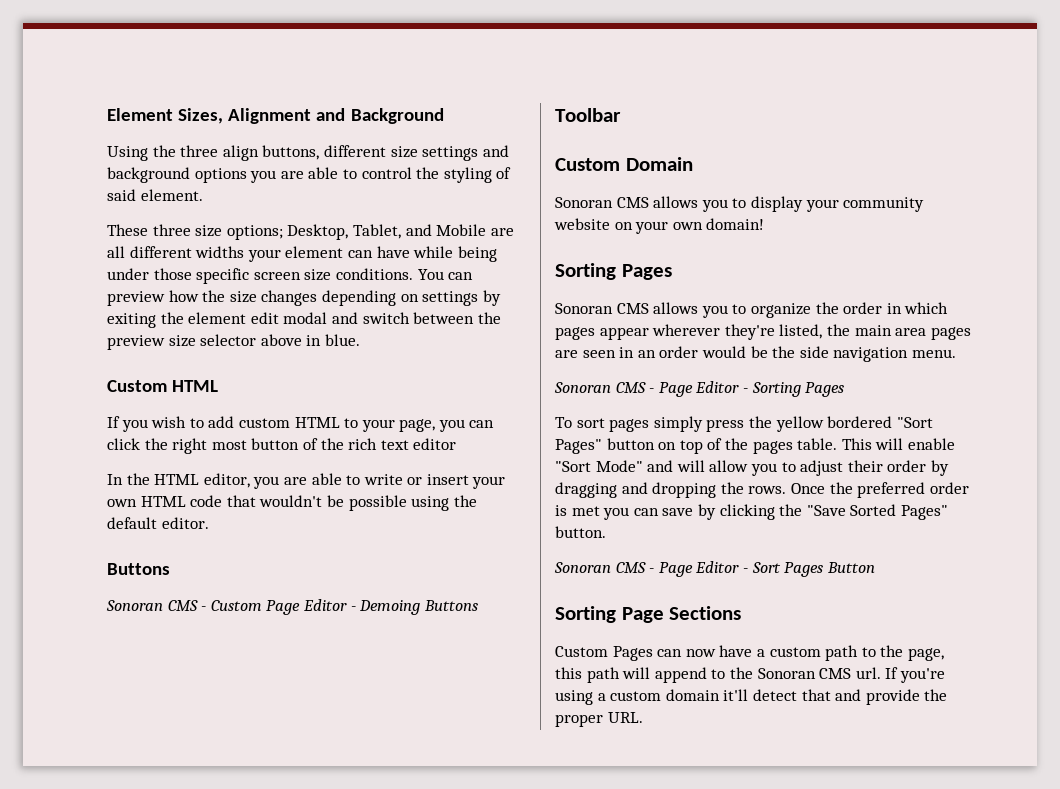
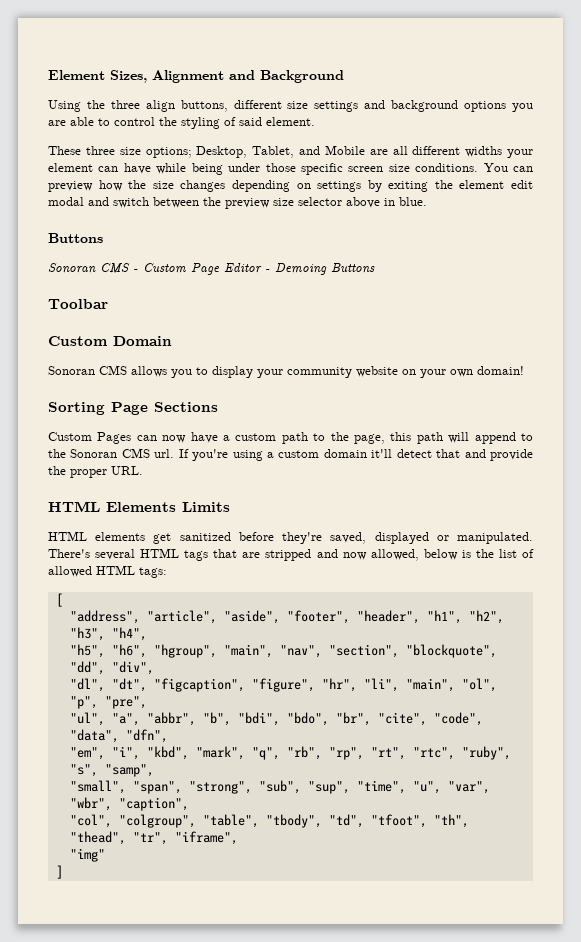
[107,380,219,392] [107,416,495,432] [107,438,457,454] [107,473,506,489] [107,495,477,511] [107,517,209,529] // Custom HTML // If you wish to add custom HTML to your page, you can click the right most button of the rich text editor // In the HTML editor, you are able to write or insert your own HTML code that wouldn't be possible using the default editor. -> (427, 201) none
[555,263,672,280] [555,302,949,318] [555,324,971,340] [555,346,956,362] [554,381,845,397] [555,416,933,432] [555,438,955,454] [555,460,949,476] [555,482,969,498] [555,504,948,520] [555,526,606,538] [554,561,875,577] // Sorting Pages // Sonoran CMS allows you to organize the order in which pages appear wherever they're listed, the main area pages are seen in an order would be the side navigation menu. // Sonoran CMS - Page Editor - Sorting Pages // To sort pages simply press the yellow bordered "Sort Pages" button on top of the pages table. This will enable "Sort Mode" and will allow you to adjust their order by dragging and dropping the rows. Once the preferred order is met you can save by clicking the "Save Sorted Pages" button. // Sonoran CMS - Page Editor - Sort Pages Button -> (524, 370) none
(643, 717) none -> [48,501,230,512] [48,531,533,544] [48,548,534,561] [48,565,167,578] [55,593,63,607] [69,610,504,624] [69,627,147,641] [69,644,497,658] [69,661,154,675] [69,678,497,692] [69,696,147,709] [69,712,483,726] [69,729,168,743] [69,746,511,760] [69,764,154,777] [69,780,490,794] [69,797,189,811] [69,814,469,828] [69,831,238,845] [69,848,105,862] [55,865,63,879] // HTML Elements Limits // HTML elements get sanitized before they're saved, displayed or manipulated. There's several HTML tags that are stripped and now allowed, below is the list of allowed HTML tags: // [ // "address", "article", "aside", "footer", "header", "h1", "h2", "h3", "h4", // "h5", "h6", "hgroup", "main", "nav", "section", "blockquote", "dd", "div", // "dl", "dt", "figcaption", "figure", "hr", "li", "main", "ol", "p", "pre", // "ul", "a", "abbr", "b", "bdi", "bdo", "br", "cite", "code", "data", "dfn", // "em", "i", "kbd", "mark", "q", "rb", "rp", "rt", "rtc", "ruby", "s", "samp", // "small", "span", "strong", "sub", "sup", "time", "u", "var", "wbr", "caption", // "col", "colgroup", "table", "tbody", "td", "tfoot", "th", "thead", "tr", "iframe", // "img" // ]

